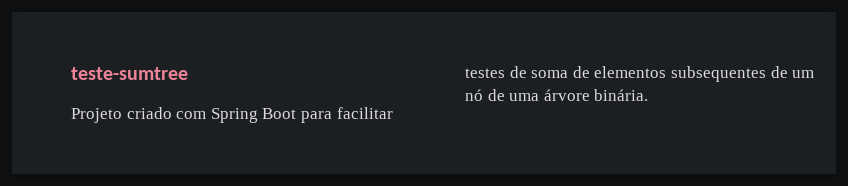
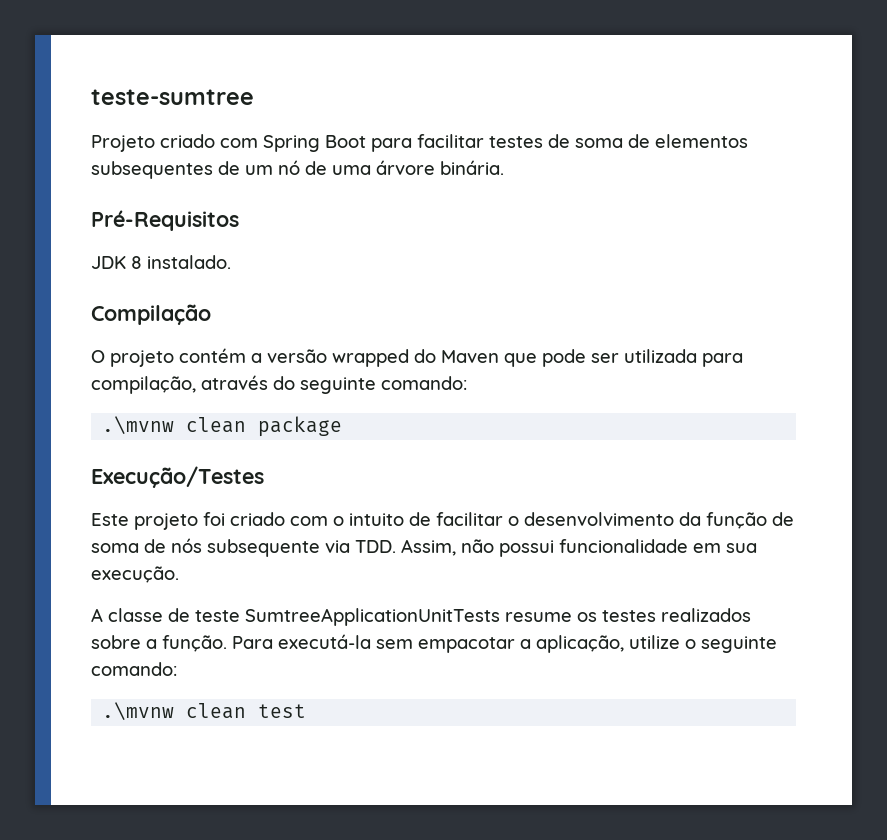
(649, 95) none -> [91,210,239,231] [91,255,231,269] [91,304,211,325] [91,348,743,367] [91,375,467,394] [102,416,343,437] [91,466,264,488] [91,512,794,530] [91,538,757,557] [91,566,179,583] [91,608,751,626] [91,634,777,653] [91,662,177,676] [102,702,307,720] // Pré-Requisitos // JDK 8 instalado. // Compilação // O projeto contém a versão wrapped do Maven que pode ser utilizada para compilação, através do seguinte comando: // .\mvnw clean package // Execução/Testes // Este projeto foi criado com o intuito de facilitar o desenvolvimento da função de soma de nós subsequente via TDD. Assim, não possui funcionalidade em sua execução. // A classe de teste SumtreeApplicationUnitTests resume os testes realizados sobre a função. Para executá-la sem empacotar a aplicação, utilize o seguinte comando: // .\mvnw clean test

